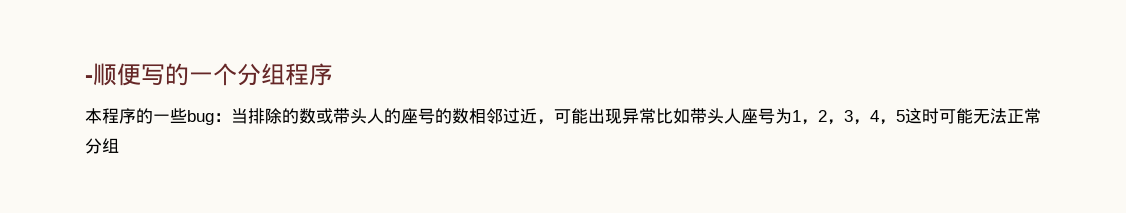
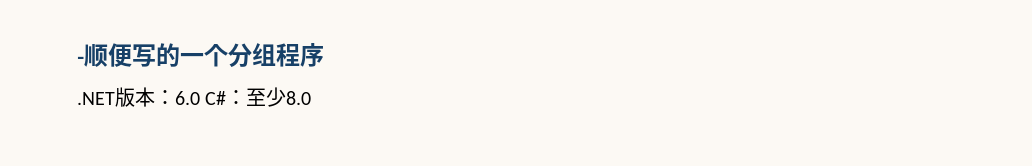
[85,108,1041,125] [85,138,119,154] 本程序的一些bug：当排除的数或带头人的座号的数相邻过近，可能出现异常比如带头人座号为1，2，3，4，5这时可能无法正常分组 -> [77,87,312,107] .NET版本：6.0 C#：至少8.0

